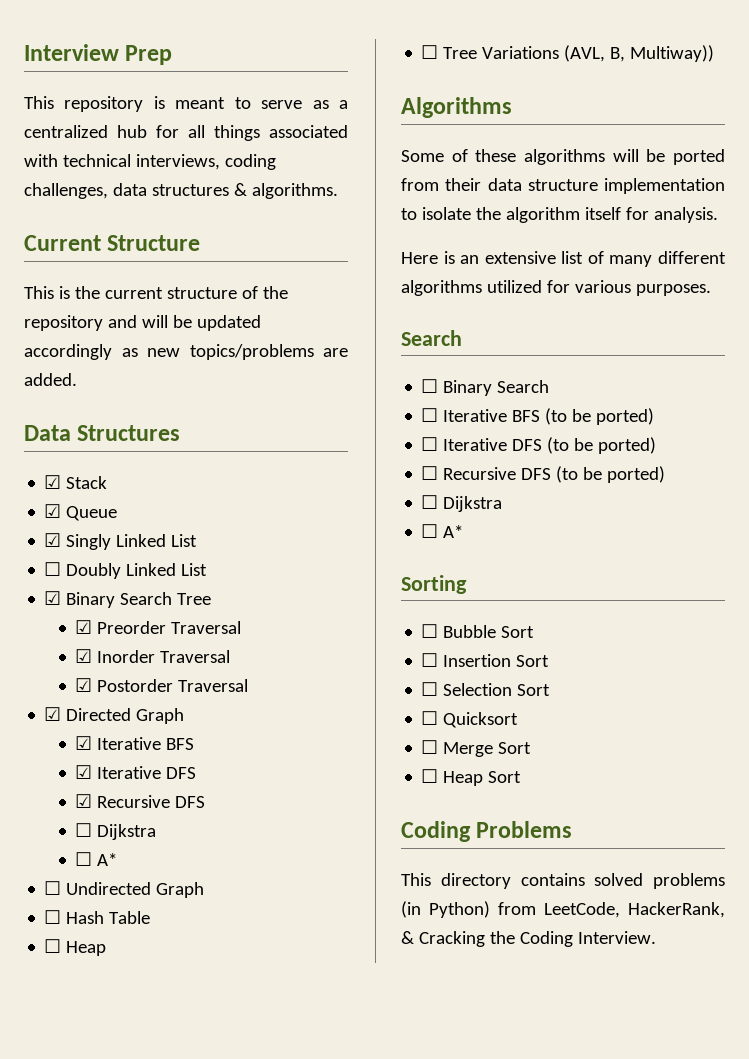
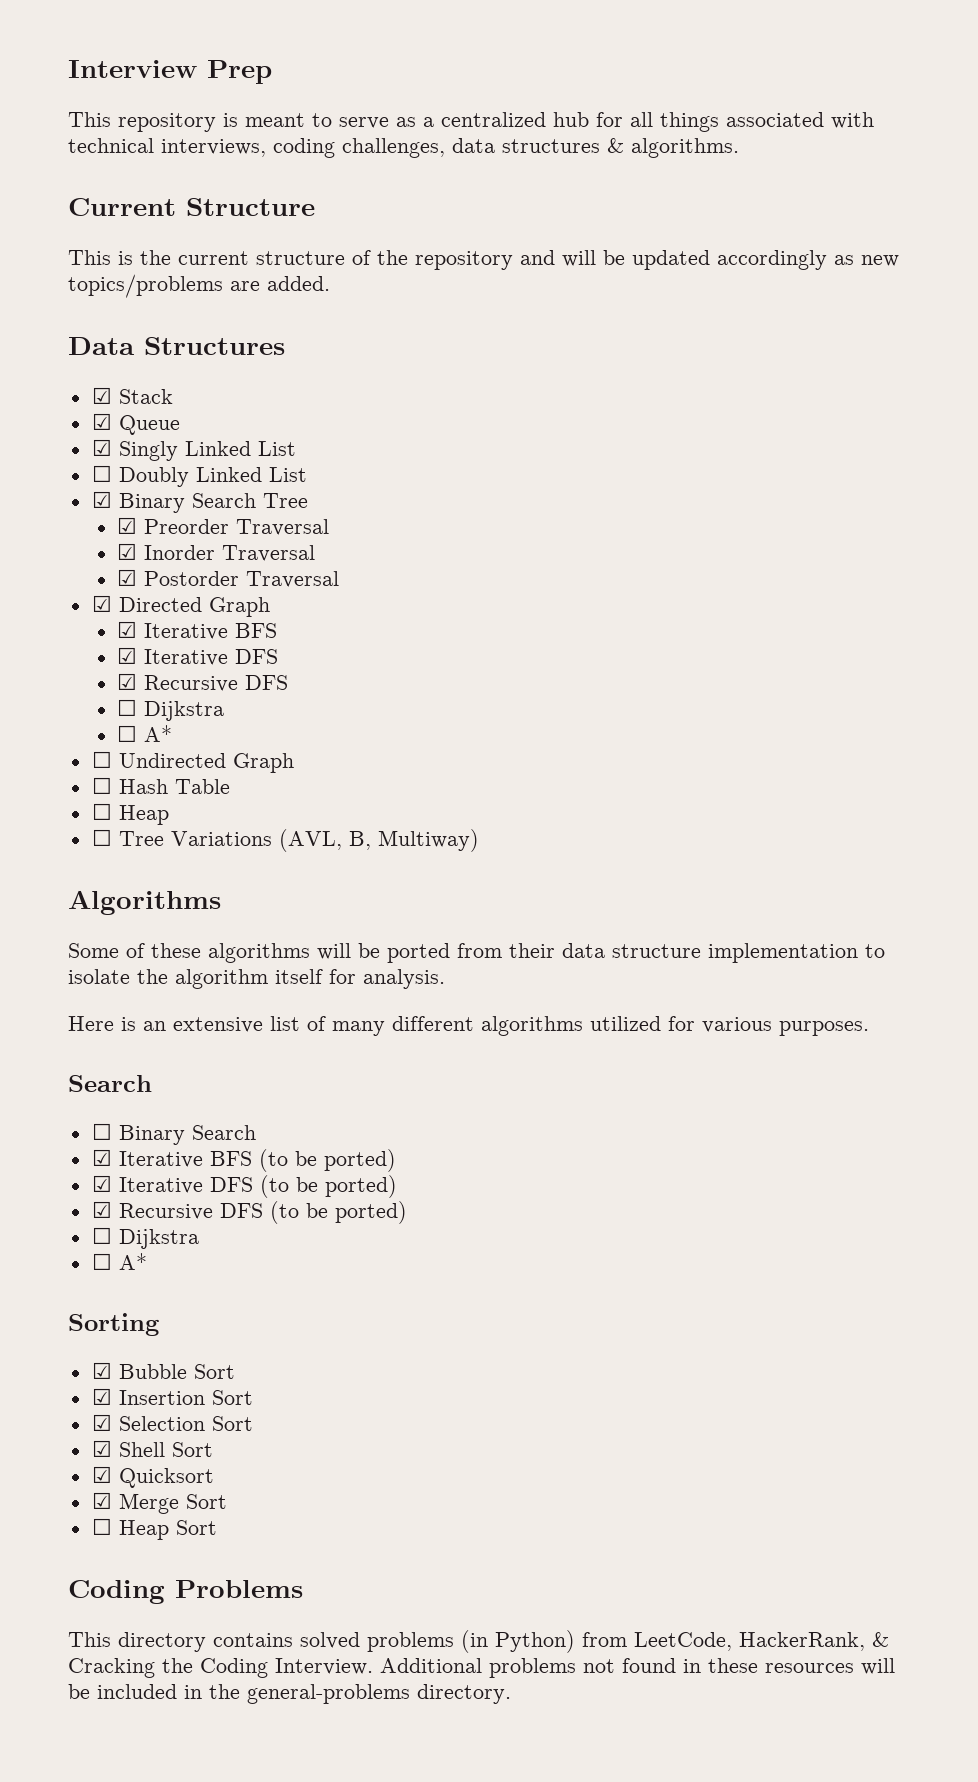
[630,45,715,62] Multiway)) -> [377,829,479,852] Multiway)
[421,408,439,422] ☐ -> [91,1149,112,1166] ☑
[421,437,439,451] ☐ -> [91,1175,112,1192] ☑
[421,466,439,480] ☐ -> [91,1201,112,1218] ☑
[421,624,439,638] ☐ -> [91,1362,112,1379] ☑
[421,653,439,667] ☐ -> [91,1388,112,1405] ☑
[421,682,439,696] ☐ -> [91,1414,112,1431] ☑
[421,711,439,725] ☐ -> [91,1440,213,1457] [91,1466,112,1483] ☑ Shell Sort // ☑
[421,740,439,754] ☐ -> [91,1492,112,1509] ☑
(656, 937) none -> [380,1658,895,1678] [68,1684,511,1704] Additional problems not found in these resources will be included in the general-problems directory.

